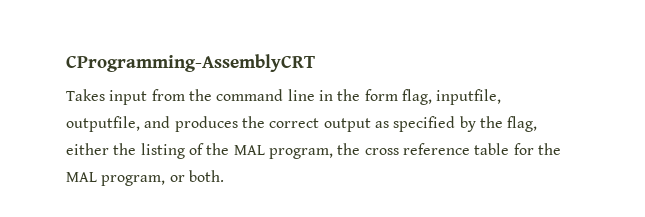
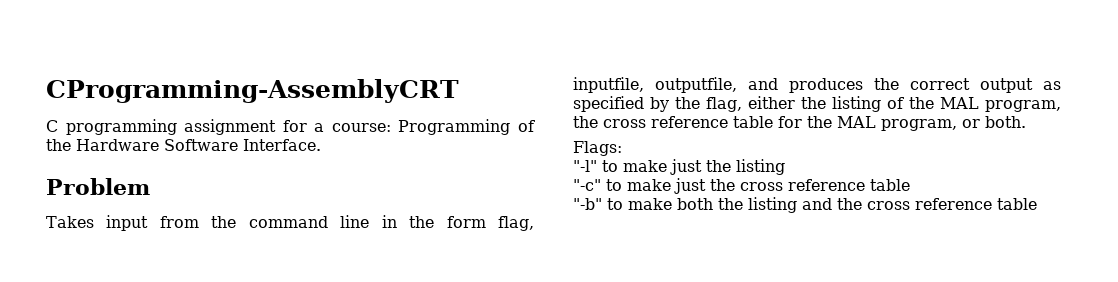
(315, 63) none -> [46,119,535,135] [46,139,321,151] [46,178,150,195] // C programming assignment for a course: Programming of the Hardware Software Interface. // Problem
(224, 176) none -> [573,141,622,156] [573,159,785,175] [573,178,910,194] [573,197,1037,213] // Flags: // "-l" to make just the listing // "-c" to make just the cross reference table // "-b" to make both the listing and the cross reference table

